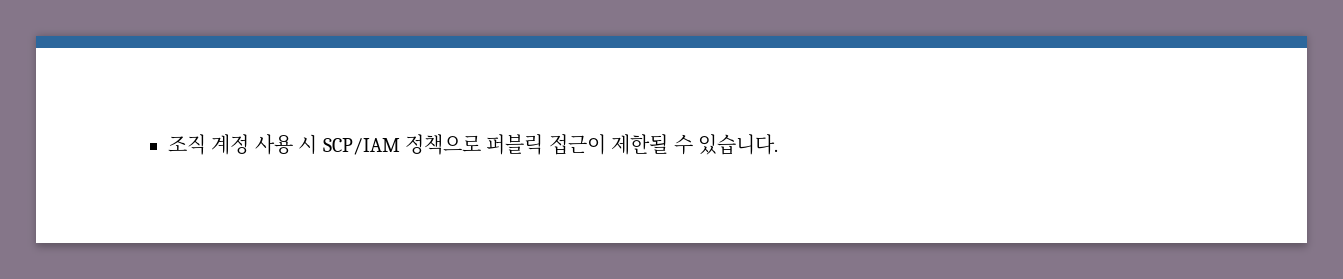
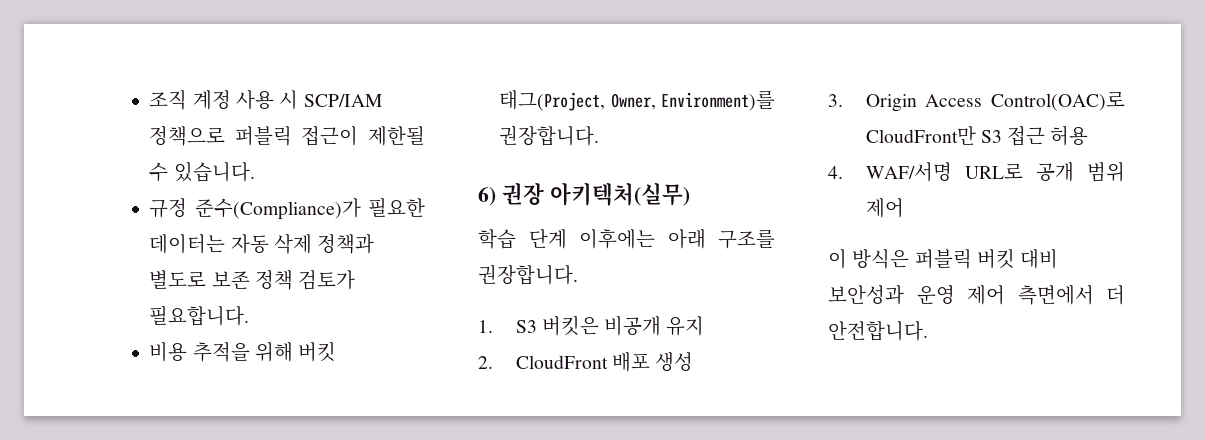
(778, 144) none -> [149,197,426,220] [149,234,375,254] [149,270,356,290] [149,305,250,326] [149,341,337,362] [499,90,775,111] [499,125,600,146] [478,182,690,206] [478,229,775,249] [478,264,578,285] [478,315,705,336] [478,352,694,372] [828,91,1125,112] [865,125,1089,146] [828,162,1125,182] [865,198,904,218] [828,248,1059,269] [828,285,1125,305] [828,321,928,341] // 규정 준수(Compliance)가 필요한 데이터는 자동 삭제 정책과 별도로 보존 정책 검토가 필요합니다. // 비용 추적을 위해 버킷 태그(Project, Owner, Environment)를 권장합니다. // 6) 권장 아키텍처(실무) // 학습 단계 이후에는 아래 구조를 권장합니다. // 1. S3 버킷은 비공개 유지 // 2. CloudFront 배포 생성 // 3. Origin Access Control(OAC)로 CloudFront만 S3 접근 허용 // 4. WAF/서명 URL로 공개 범위 제어 // 이 방식은 퍼블릭 버킷 대비 보안성과 운영 제어 측면에서 더 안전합니다.

